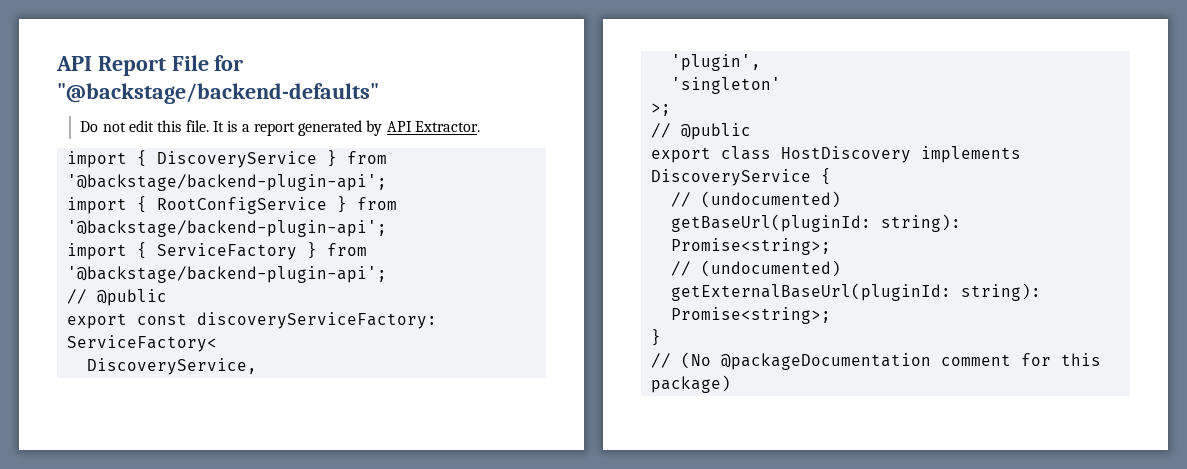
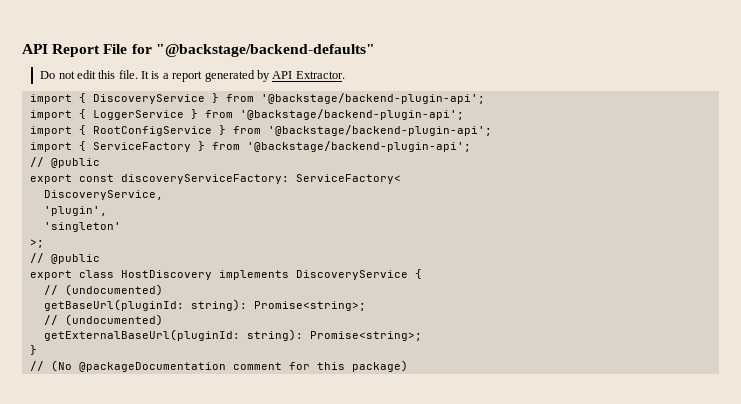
(387, 182) none -> [29,109,464,120] // import { LoggerService } from '@backstage/backend-plugin-api';

